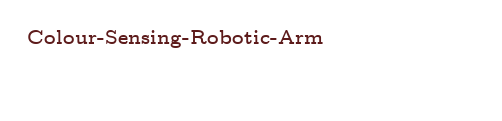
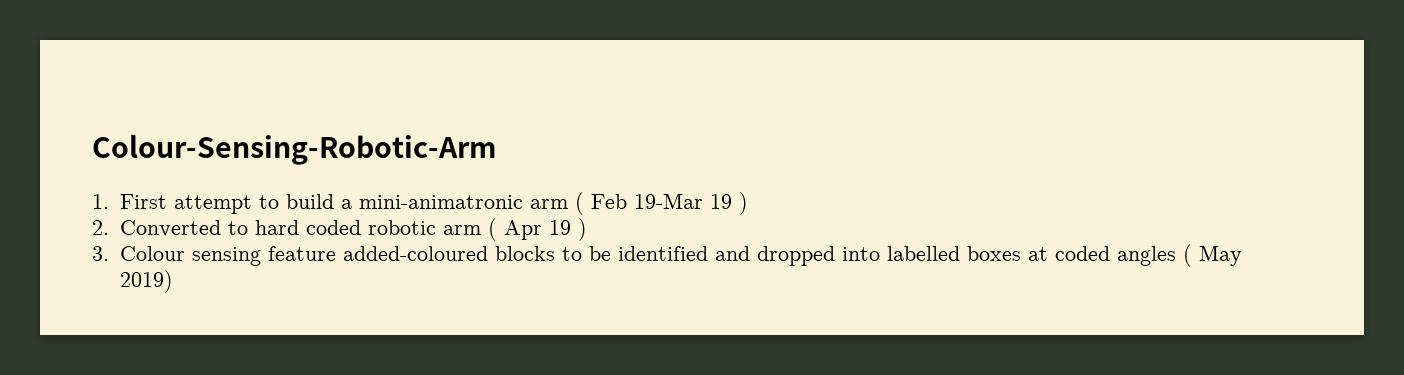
(323, 39) none -> [92,192,748,215] [92,218,587,241] [92,244,1242,267] [119,270,173,293] // 1. First attempt to build a mini-animatronic arm ( Feb 19-Mar 19 ) // 2. Converted to hard coded robotic arm ( Apr 19 ) // 3. Colour sensing feature added-coloured blocks to be identified and dropped into labelled boxes at coded angles ( May 2019)

